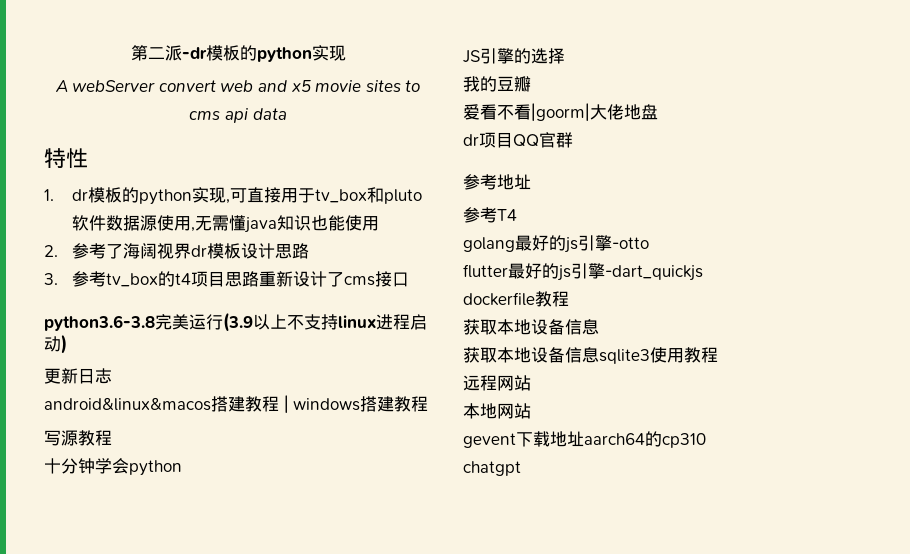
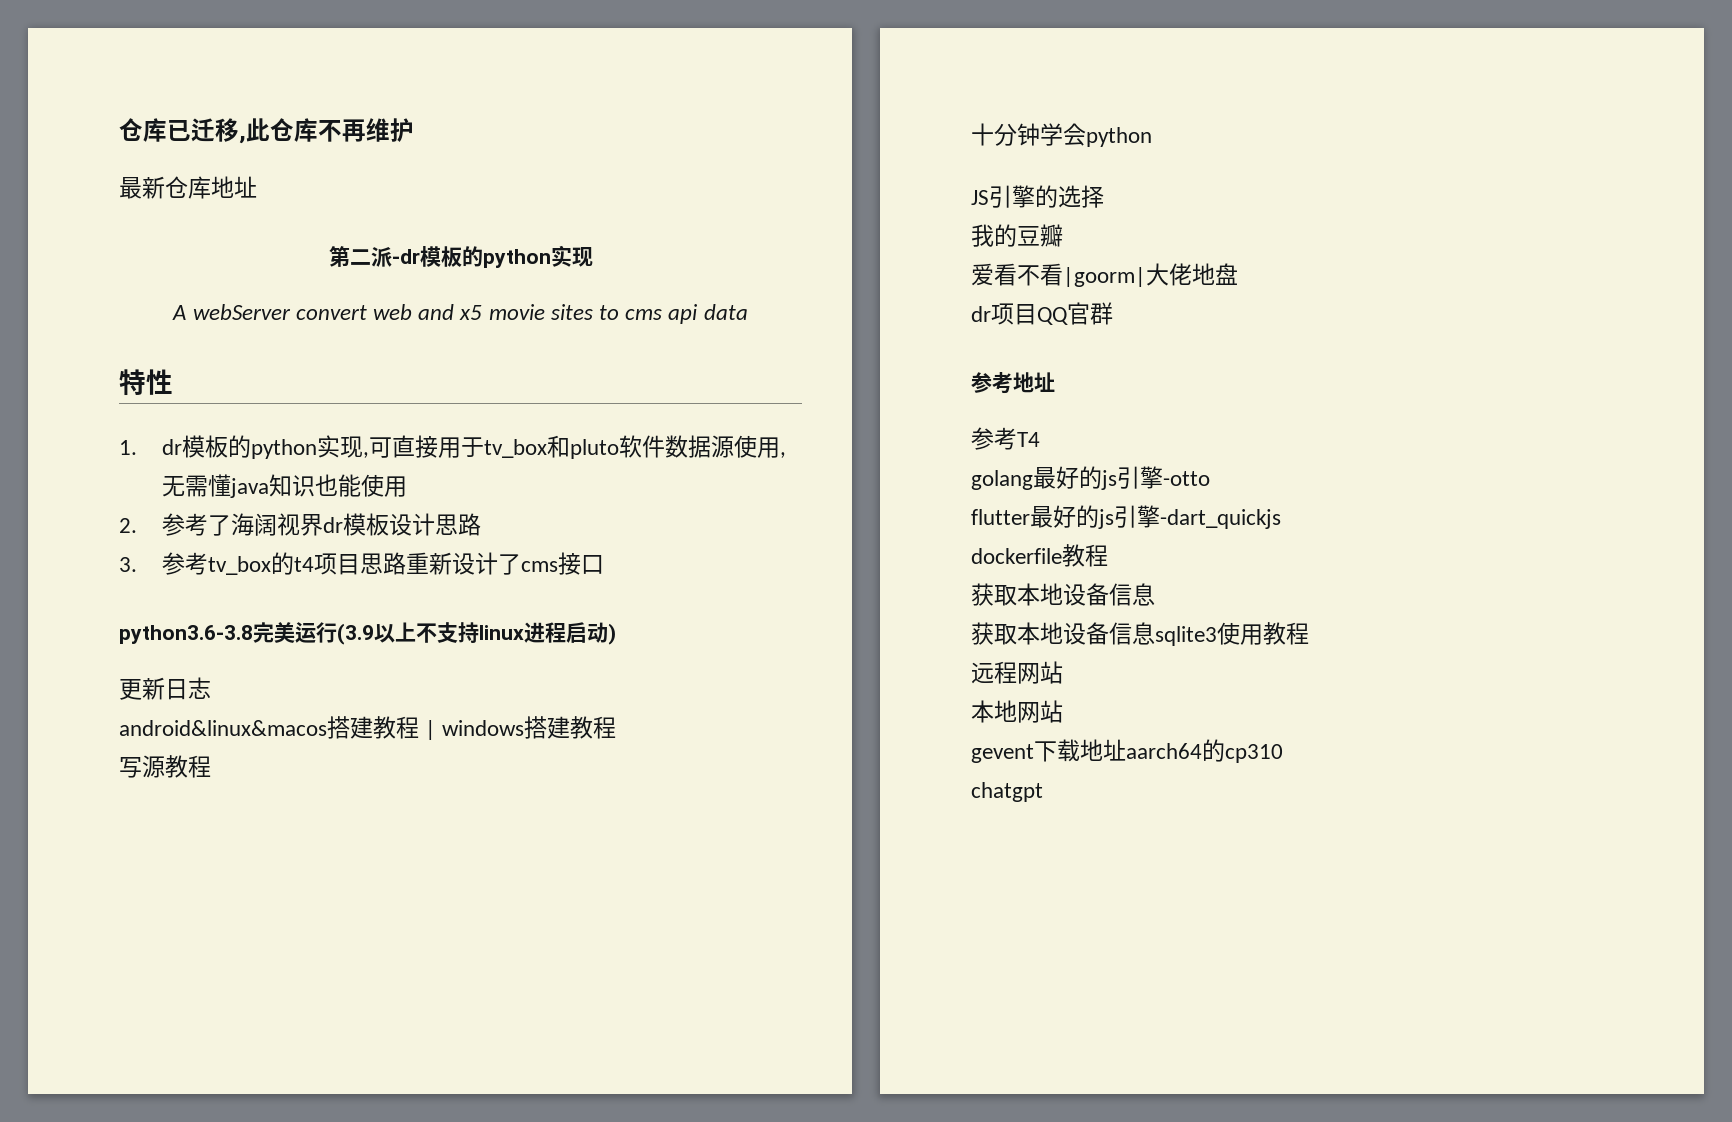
(130, 53) none -> [119,118,414,144] [119,176,257,199] 仓库已迁移,此仓库不再维护 // 最新仓库地址 //

